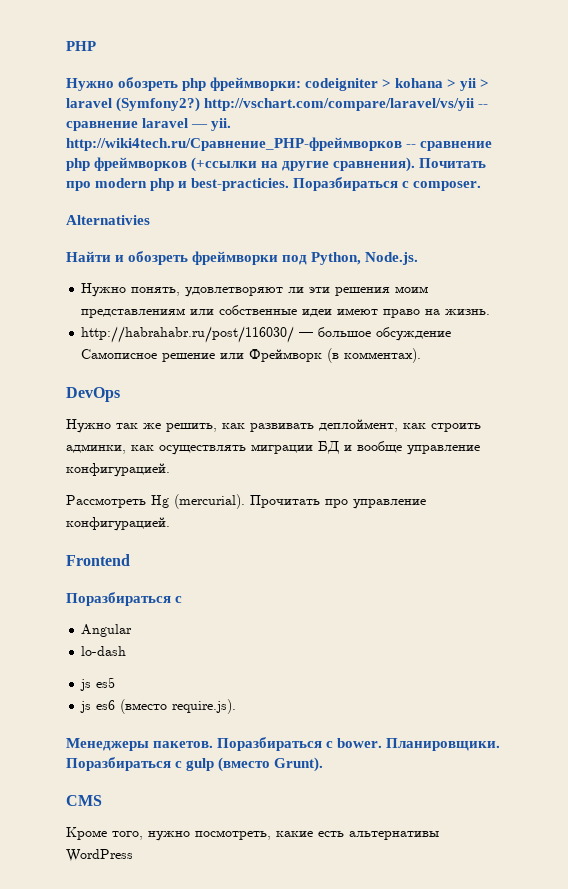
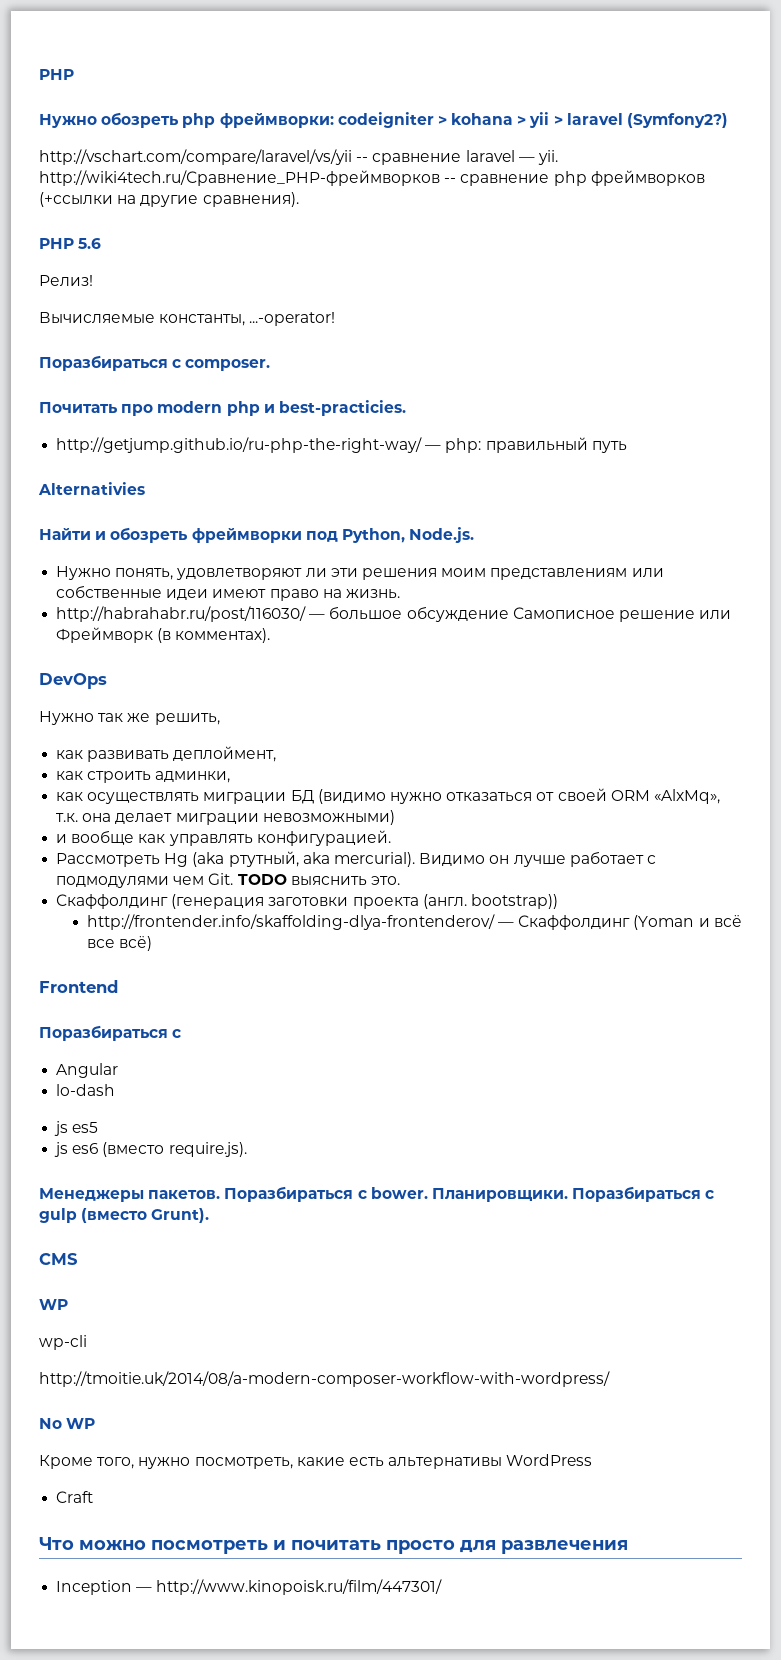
(201, 104) none -> (729, 120) //
(416, 164) none -> [39,238,102,249] [39,275,93,286] [39,312,336,326] [39,355,271,371] // PHP 5.6 // Релиз! // Вычисляемые константы, ...-operator! // Поразбираться с composer. //
[293,177,482,191] Поразбираться с composer. -> [56,437,627,453] // http://getjump.github.io/ru-php-the-right-way/ — php: правильный путь
(217, 427) none -> (220, 719) //
(398, 425) none -> (277, 754) //
(126, 449) none -> (231, 777) //
[344,441,480,455] [66,463,170,477] [66,494,426,509] [66,517,170,531] и вообще управление конфигурацией. // Рассмотреть Hg (mercurial). Прочитать про управление конфигурацией. -> [317,788,720,804] [56,810,395,825] [56,830,391,846] [56,851,656,867] [56,873,400,888] [56,894,558,909] [86,914,742,930] [86,936,153,951] (видимо нужно отказаться от своей ORM «AlxMq», т.к. она делает миграции невозможными) // и вообще как управлять конфигурацией. // Рассмотреть Hg (aka ртутный, aka mercurial). Видимо он лучше работает с подмодулями чем Git. TODO выяснить это. // Скаффолдинг (генерация заготовки проекта (англ. bootstrap)) // http://frontender.info/skaffolding-dlya-frontenderov/ — Скаффолдинг (Yoman и всё все всё)
(102, 800) none -> [39,1299,68,1310] [39,1335,87,1350] [39,1371,610,1387] [39,1418,96,1429] // WP // wp-cli // http://tmoitie.uk/2014/08/a-modern-composer-workflow-with-wordpress/ // No WP
(133, 855) none -> [56,1491,94,1503] [39,1537,628,1554] [56,1579,443,1595] // Craft // Что можно посмотреть и почитать просто для развлечения // Inception — http://www.kinopoisk.ru/film/447301/

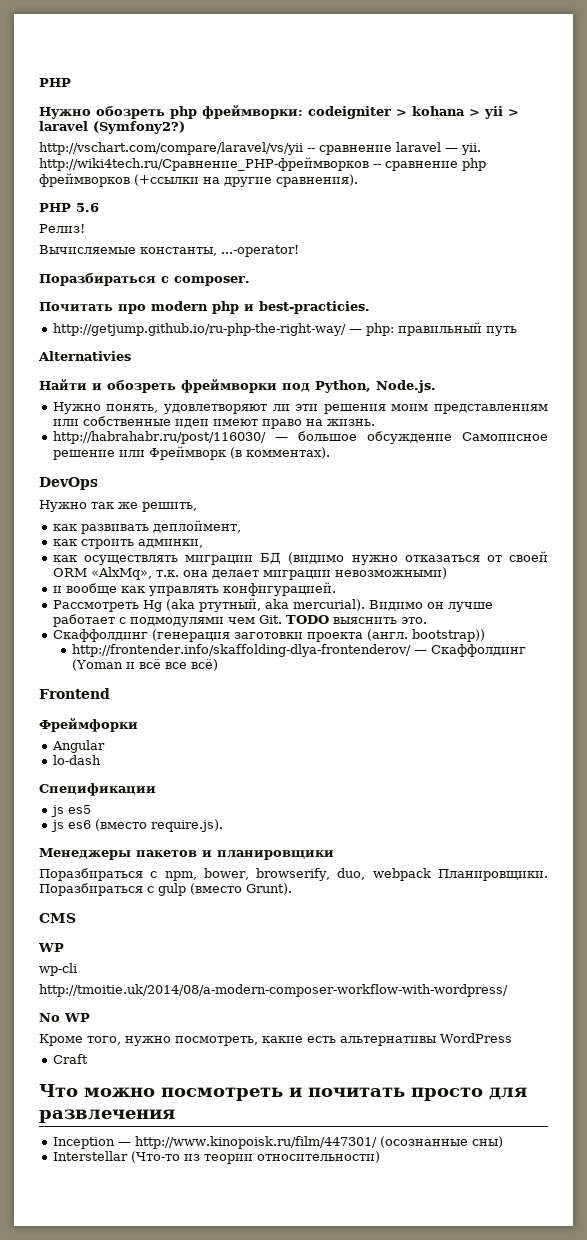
[39,1025,182,1041] Поразбираться с -> [39,718,138,732] Фреймфорки
(116, 1090) none -> [39,783,156,796] // Спецификации
[148,1186,428,1202] пакетов. Поразбираться с bower. -> [136,850,334,860] [39,868,431,881] пакетов и планировщики // Поразбираться с npm, bower, browserify, duo, webpack
(443, 1587) none -> [379,1136,503,1148] [52,1151,380,1164] (осознанные сны) // Interstellar (Что-то из теории относительности)

